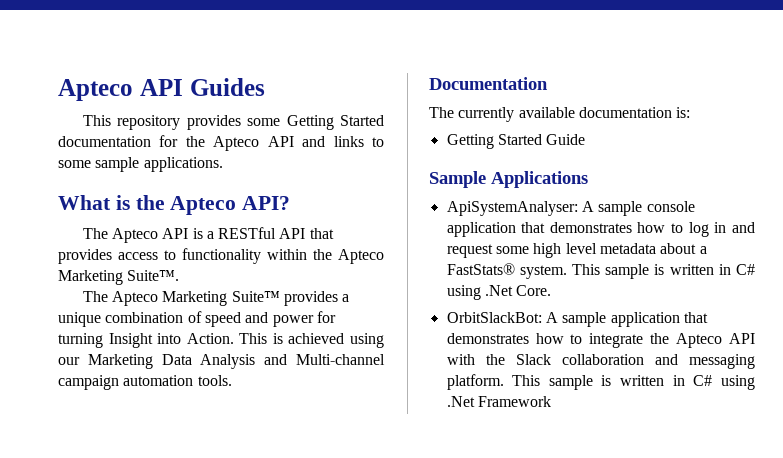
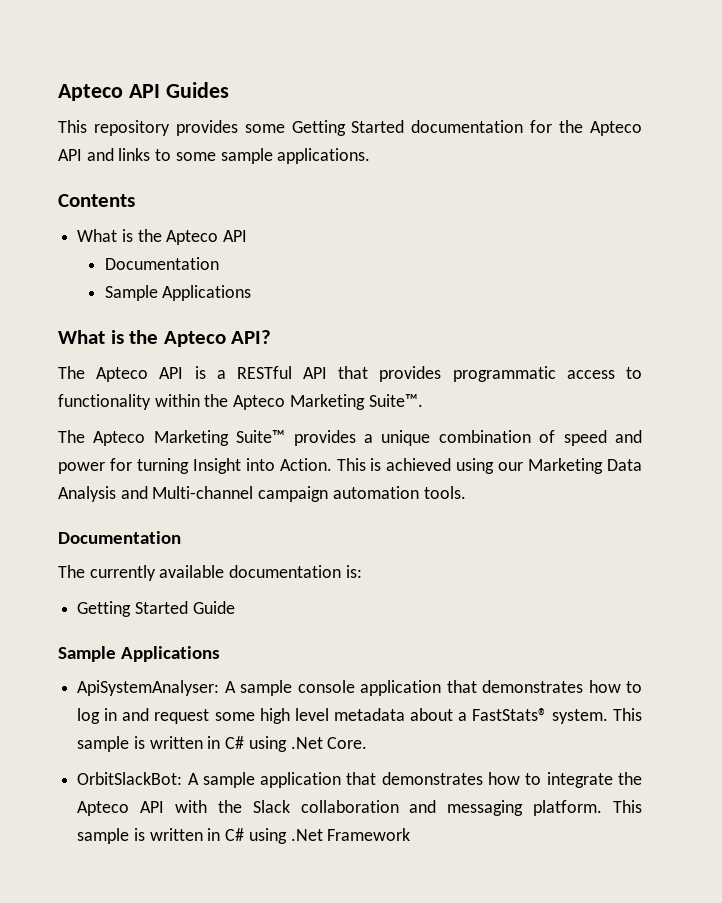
(223, 164) none -> [58,194,135,207] [77,229,248,245] [104,257,219,270] [104,285,252,301] // Contents // What is the Apteco API // Documentation // Sample Applications
(112, 256) none -> [452,366,556,382] programmatic

